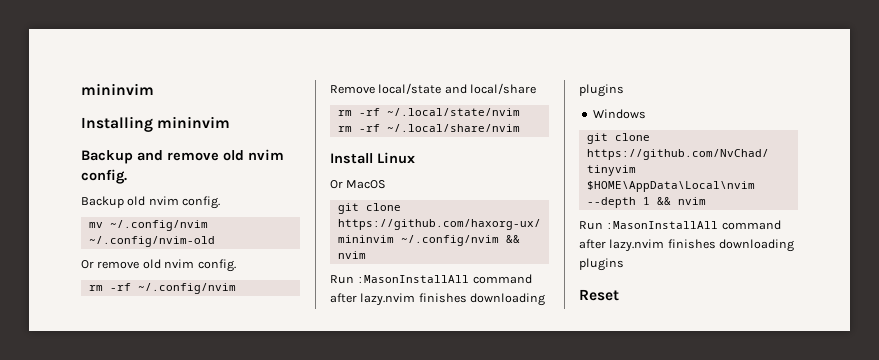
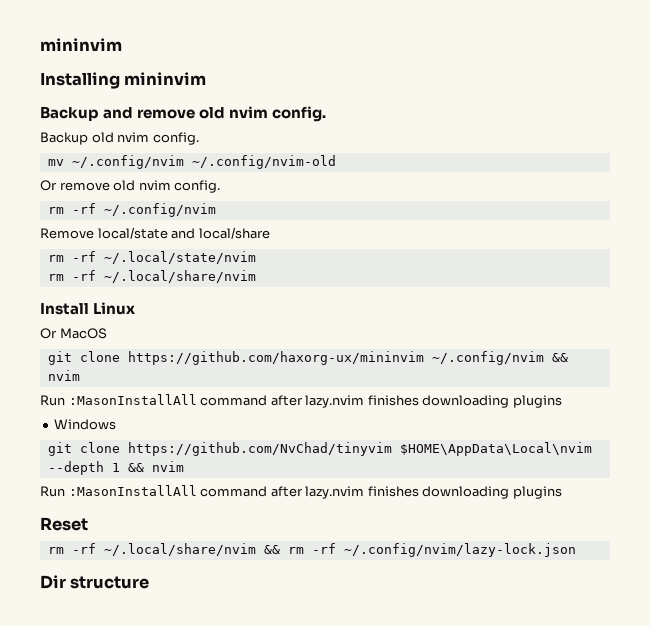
(619, 295) none -> [47,543,576,557] [40,575,150,589] // rm -rf ~/.local/share/nvim && rm -rf ~/.config/nvim/lazy-lock.json // Dir structure

